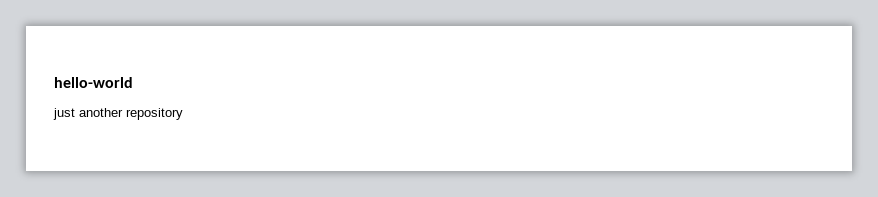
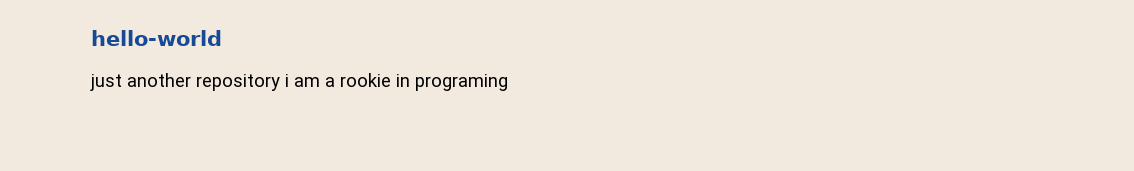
(183, 114) none -> [285,73,508,91] i am a rookie in programing

